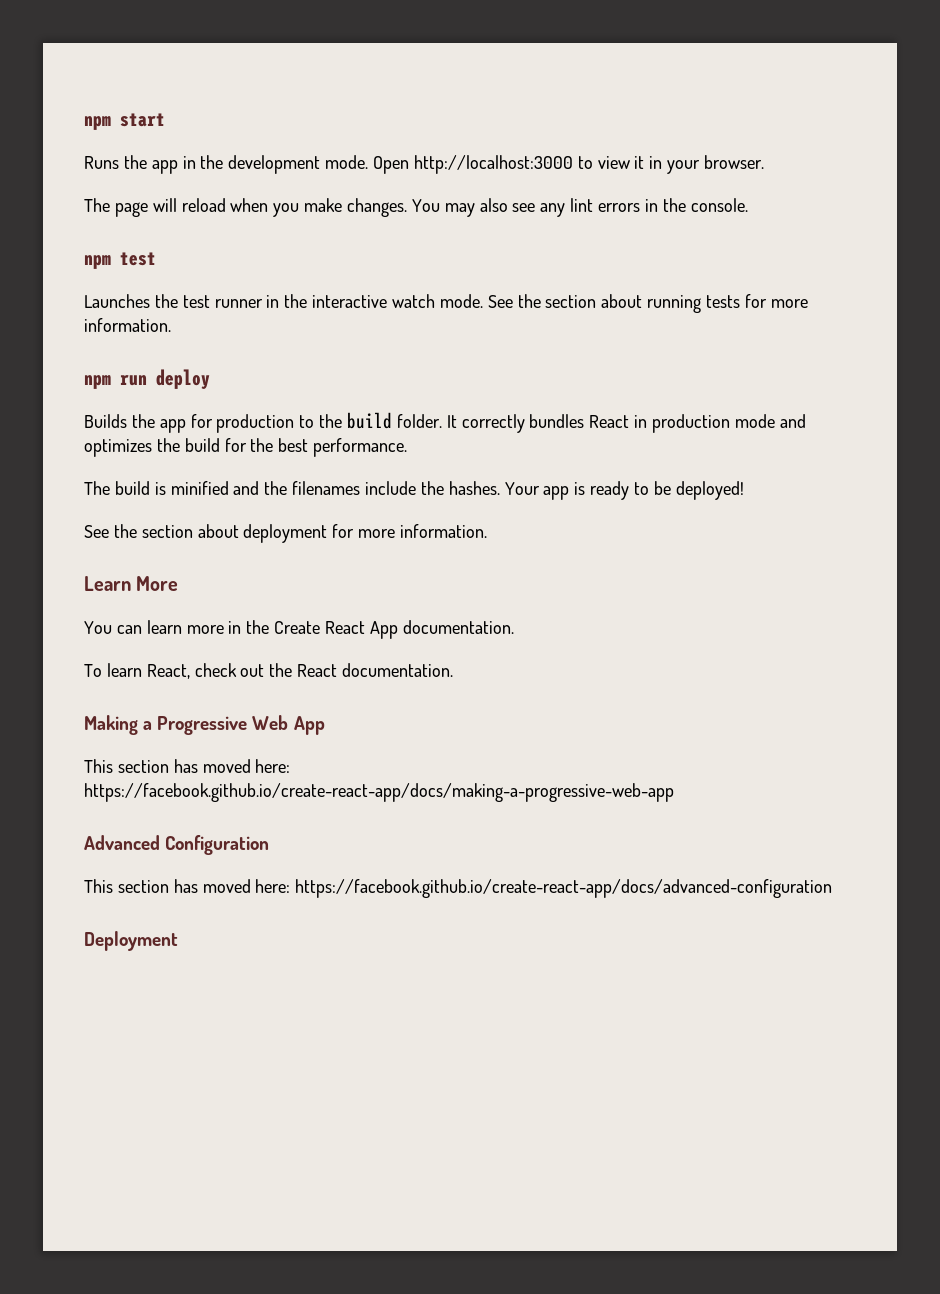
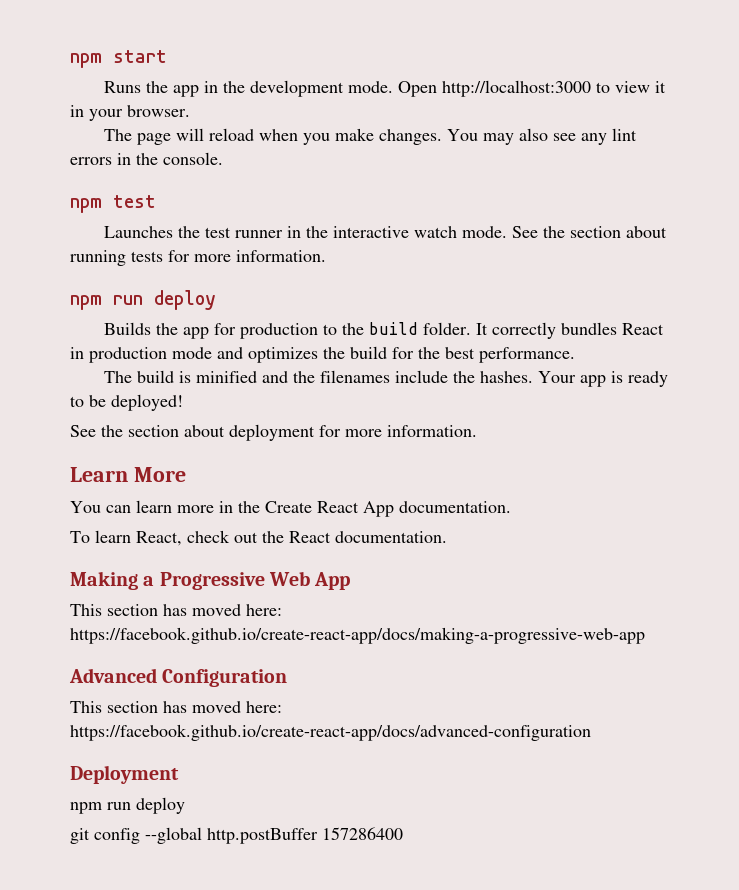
(178, 941) none -> [70,797,185,814] [70,827,403,844] // npm run deploy // git config --global http.postBuffer 157286400

